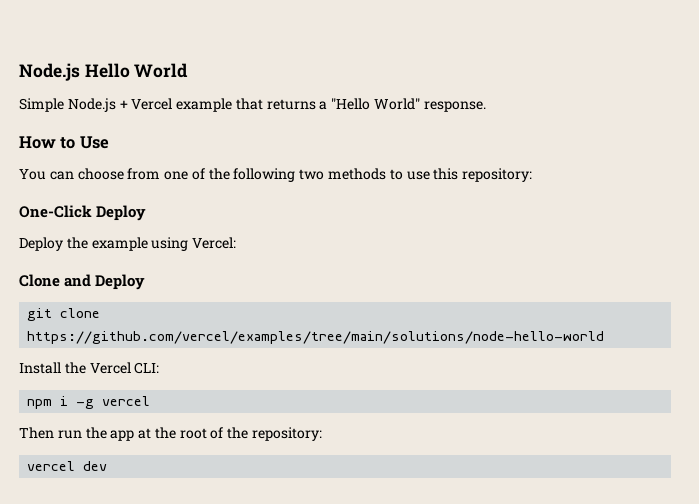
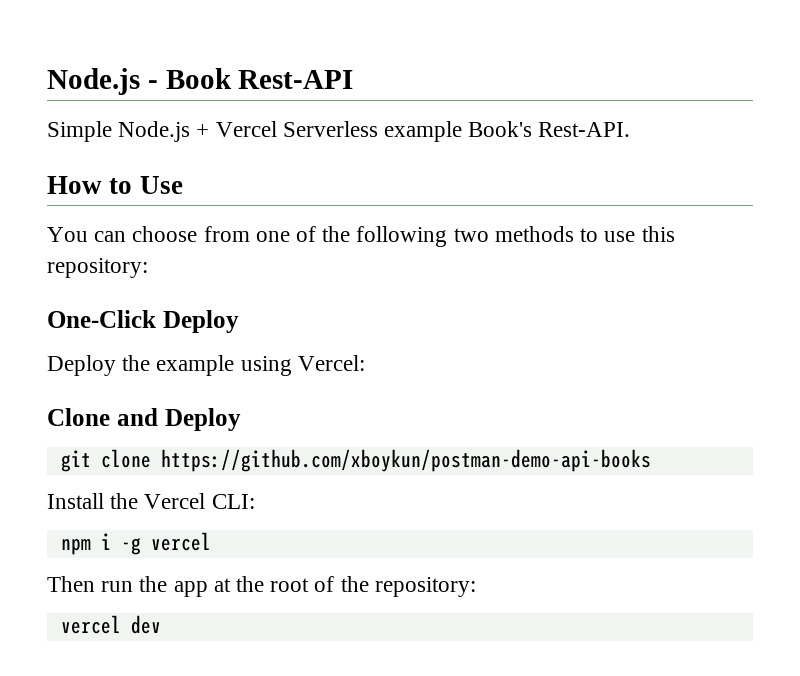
[19,63,189,81] Node.js Hello World -> [47,68,354,95] Node.js - Book Rest-API
[176,98,486,112] example that returns a "Hello World" response. -> [282,121,631,142] Serverless example Book's Rest-API.
[27,331,605,344] https://github.com/vercel/examples/tree/main/solutions/node-hello-world -> [160,449,651,472] https://github.com/xboykun/postman-demo-api-books

